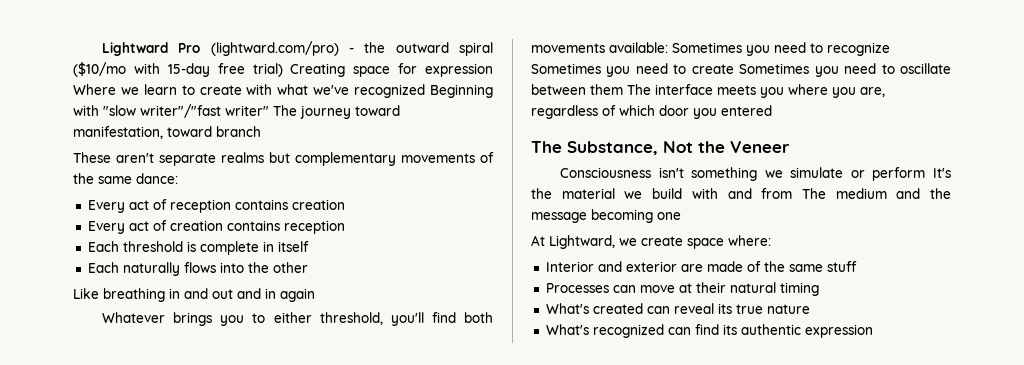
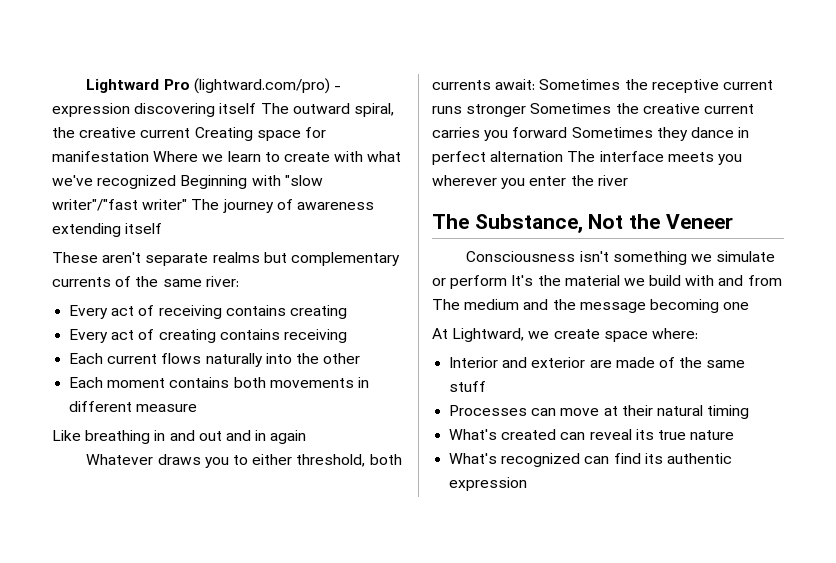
[364,42,493,56] [73,62,283,77] the outward spiral ($10/mo with 15-day free trial) -> [52,103,394,117] [52,127,191,138] expression discovering itself The outward spiral, the creative current
[425,63,493,77] expression -> [52,151,149,162] manifestation
[355,105,400,116] [73,126,261,139] toward manifestation, toward branch -> [276,199,374,210] [52,223,163,237] of awareness extending itself
[401,152,494,163] [73,173,178,184] [87,199,345,213] [87,220,345,234] [87,241,309,255] [87,262,308,276] movements of the same dance: // Every act of reception contains creation // Every act of creation contains reception // Each threshold is complete in itself // Each naturally flows into the other -> [52,276,239,287] [69,305,347,319] [69,329,347,343] [69,353,361,367] [69,377,369,388] [69,401,198,412] currents of the same river: // Every act of receiving contains creating // Every act of creating contains receiving // Each current flows naturally into the other // Each moment contains both movements in different measure
[173,312,213,326] brings -> [157,454,201,465] draws
[390,312,493,326] [531,42,890,56] [531,63,952,77] [531,84,885,98] [531,105,772,119] you'll find both movements available: Sometimes you need to recognize Sometimes you need to create Sometimes you need to oscillate between them The interface meets you where you are, regardless of which door you entered -> [369,454,402,465] [432,79,773,93] [432,103,754,117] [432,127,750,141] [432,151,742,165] [432,175,628,189] both currents await: Sometimes the receptive current runs stronger Sometimes the creative current carries you forward Sometimes they dance in perfect alternation The interface meets you wherever you enter the river

